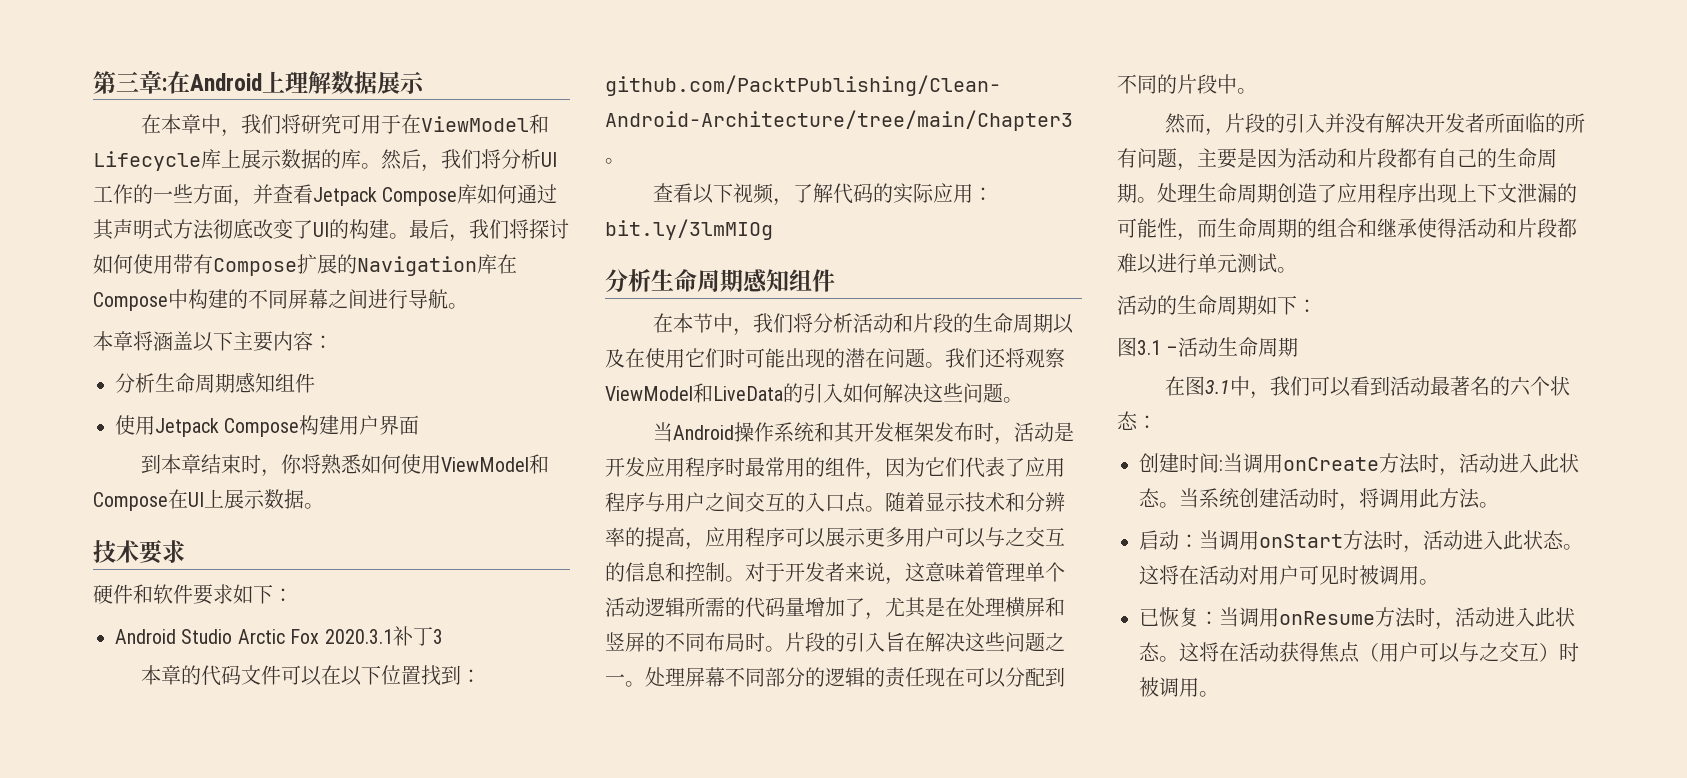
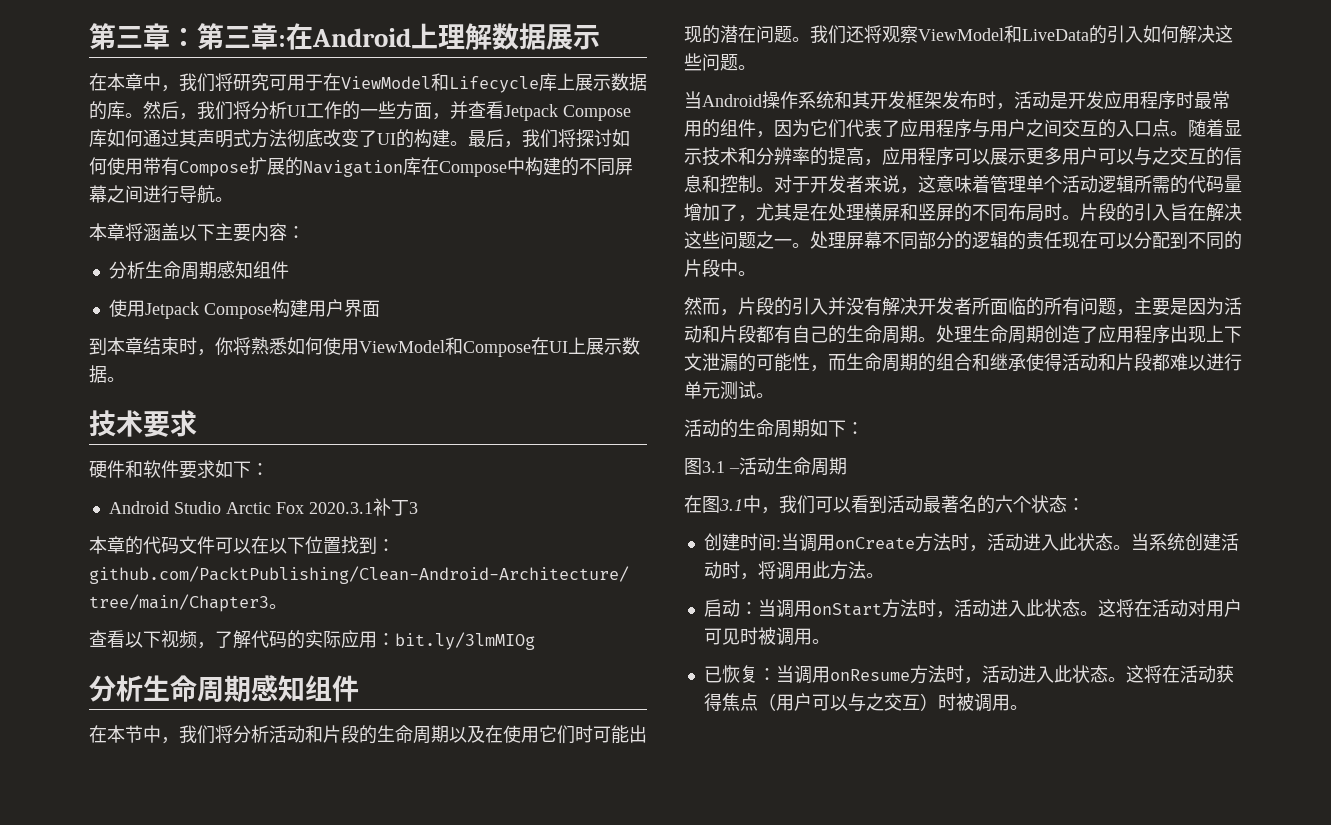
[93,70,167,94] 第三章: -> [89,23,286,50] 第三章：第三章:

